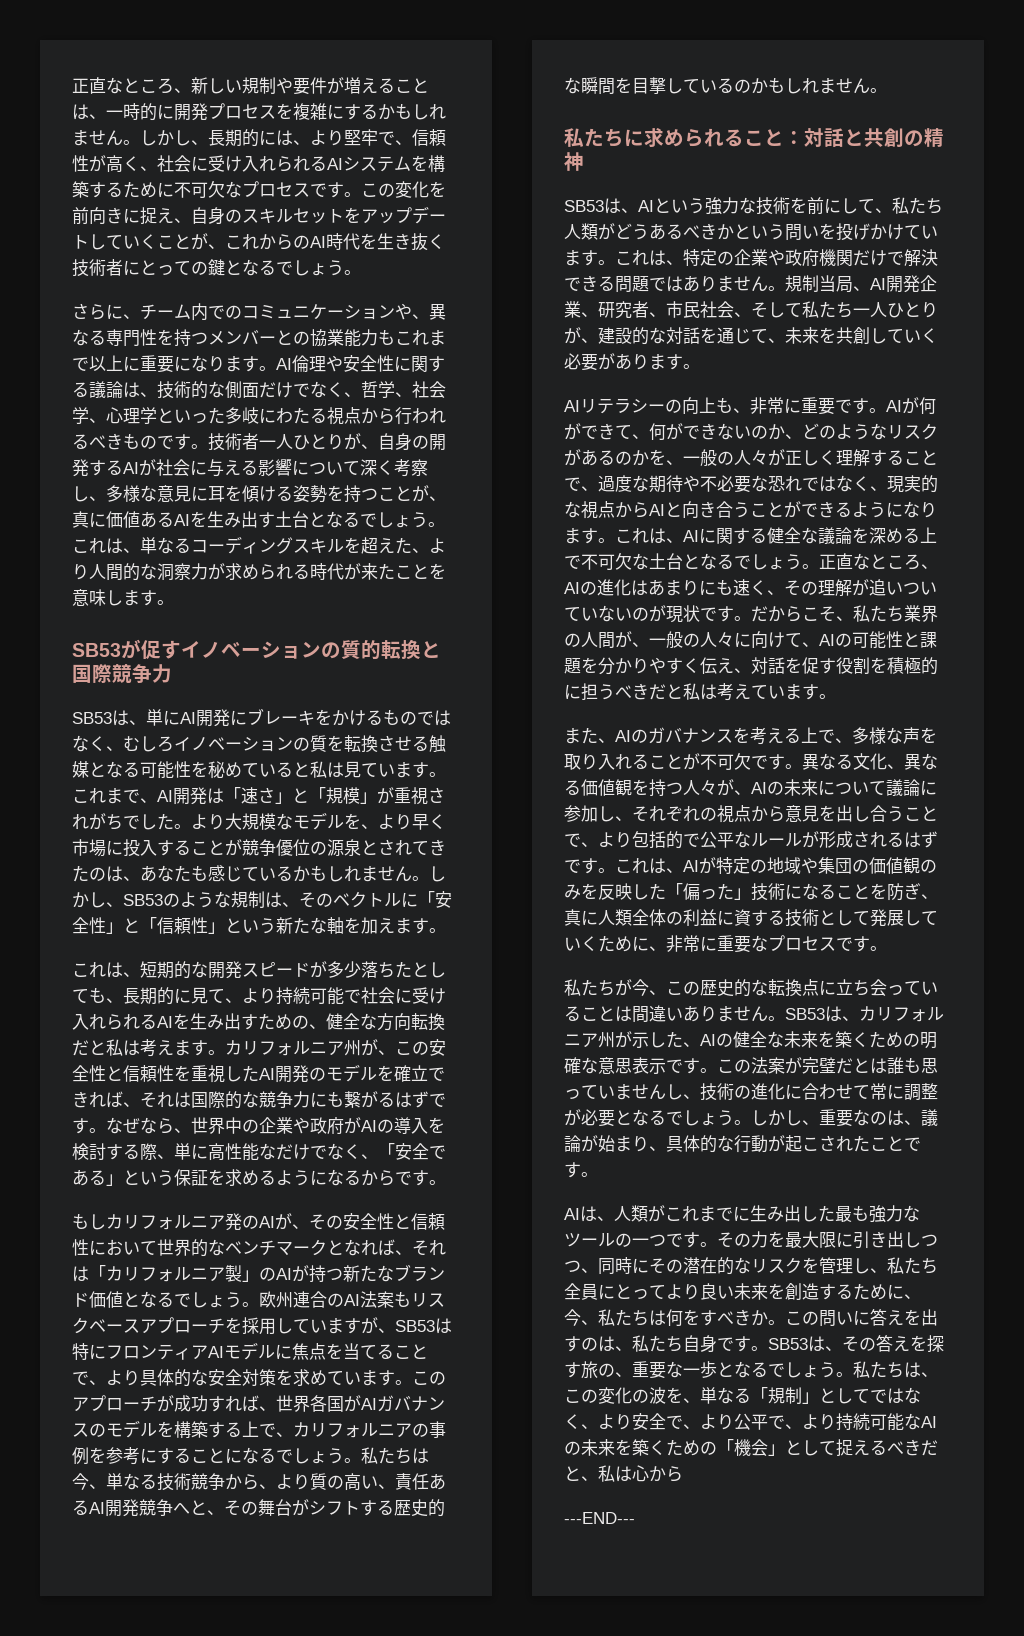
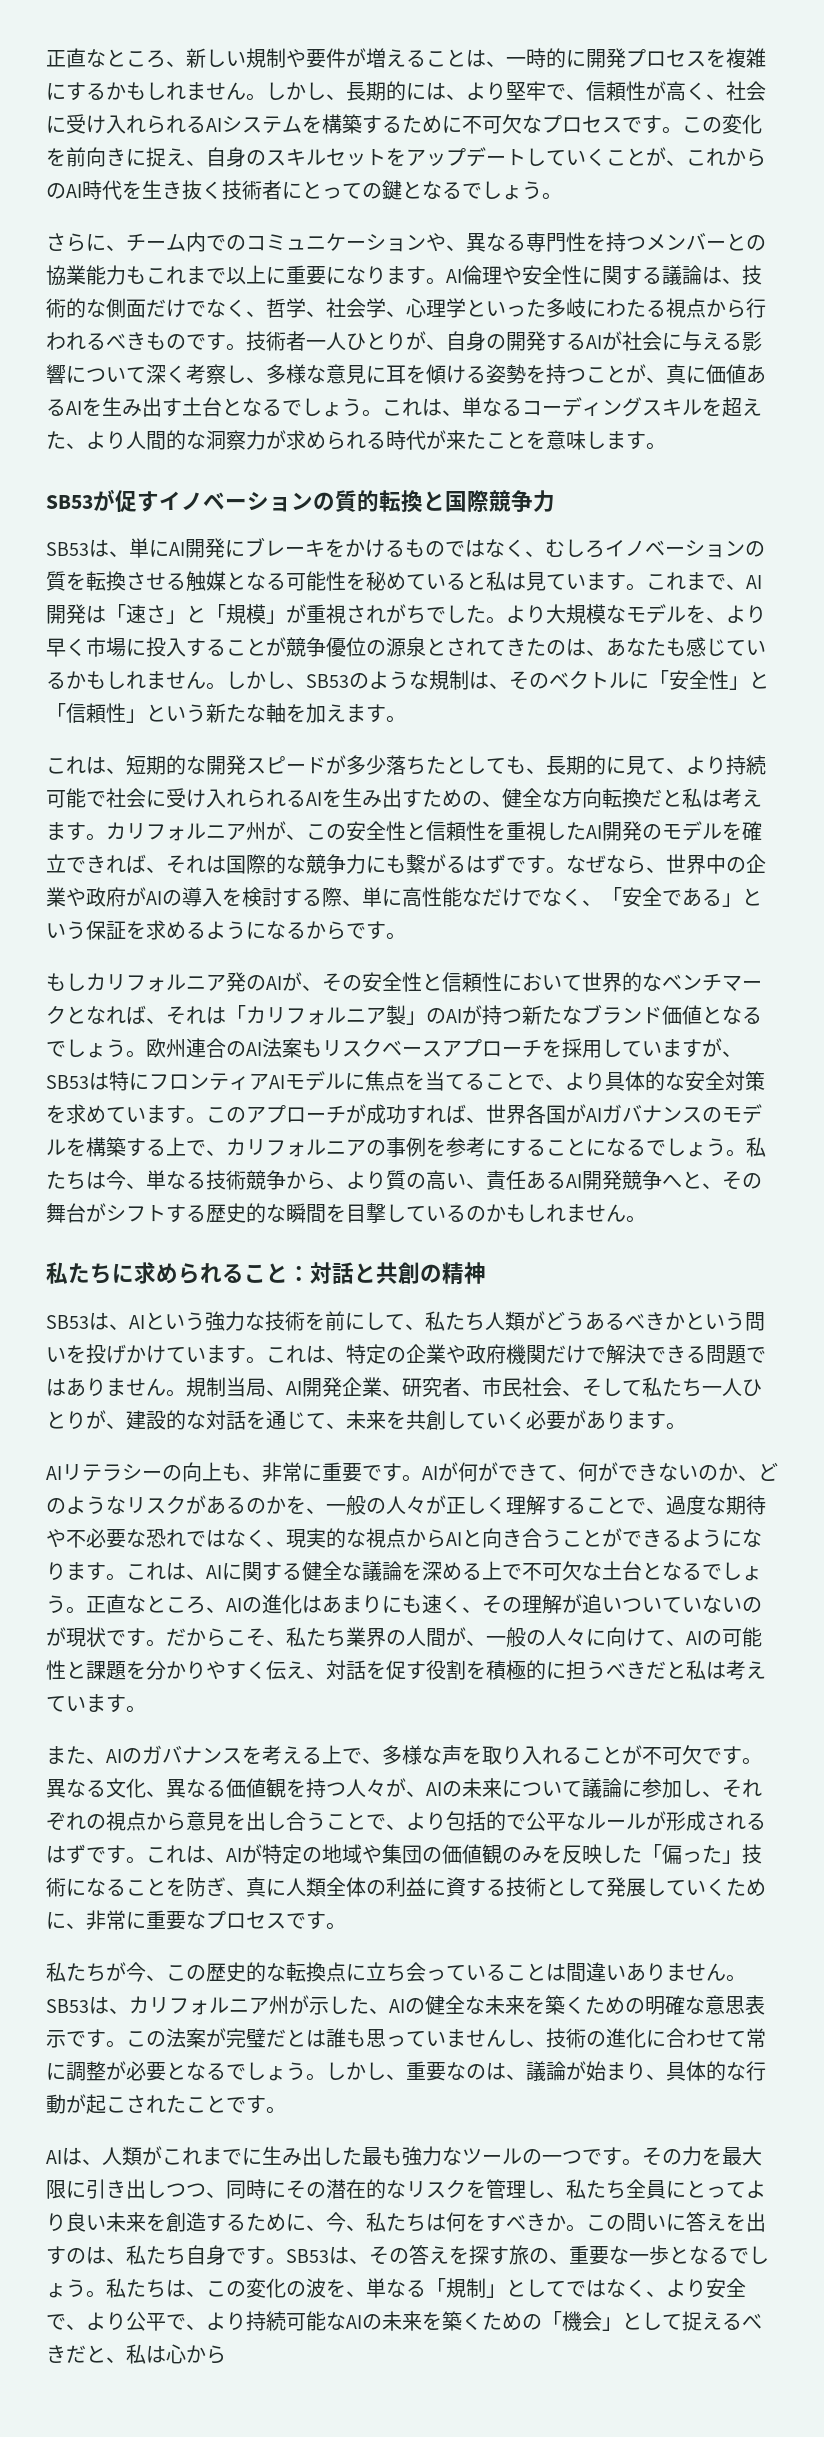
[564,1512,635,1524] // ---END--- -> (226, 2354) none

